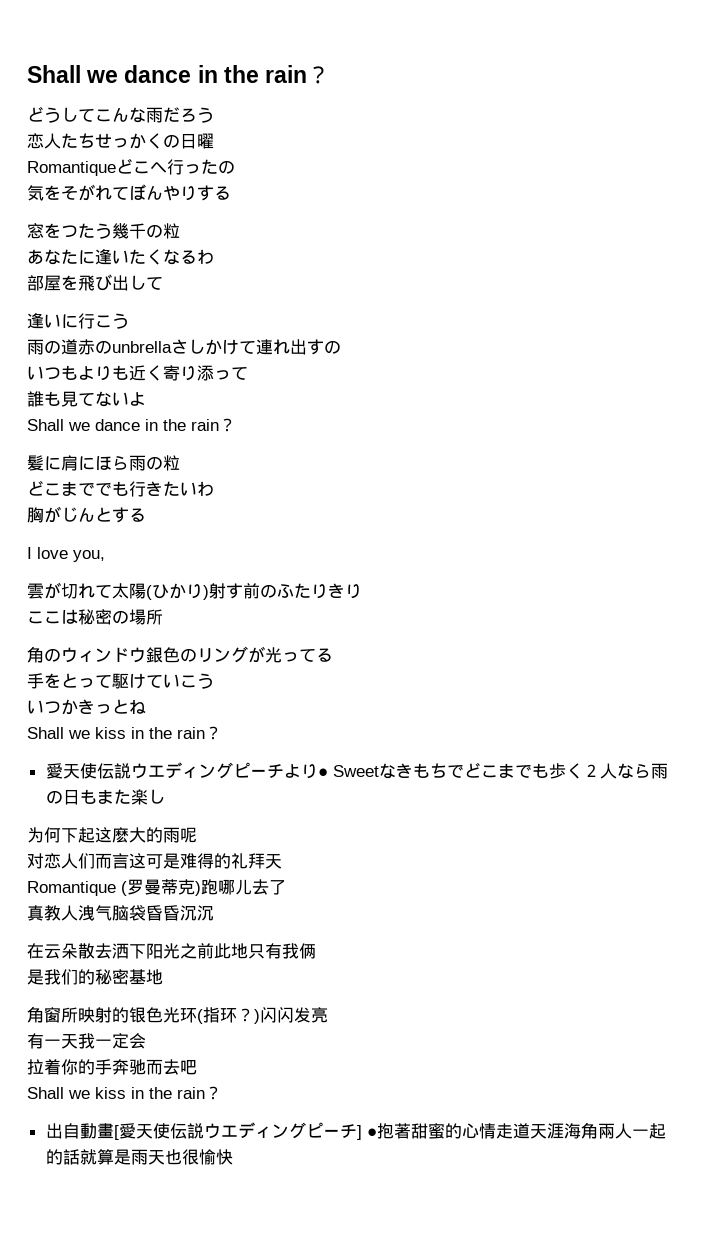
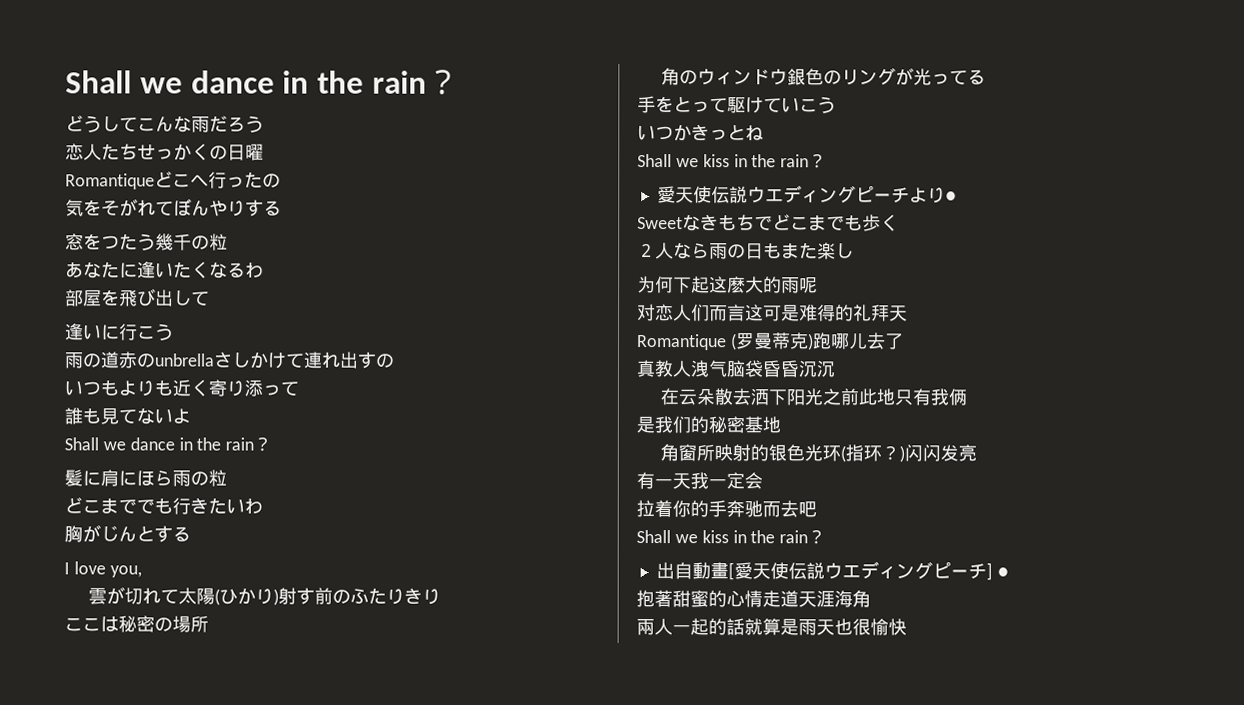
(328, 772) none -> (957, 196) //
(583, 771) none -> (899, 223) //
(377, 1132) none -> (1009, 572) //
(598, 1130) none -> (871, 599) //

